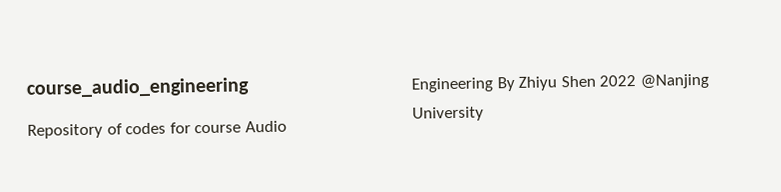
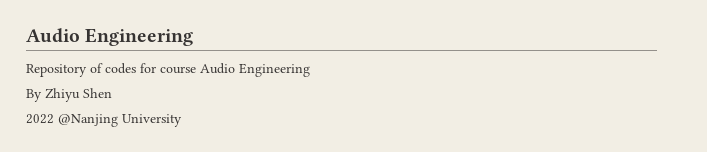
[26,77,249,98] course_audio_engineering -> [26,28,194,46] Audio Engineering
(493, 85) none -> (310, 70) //
(596, 81) none -> (112, 93) //

